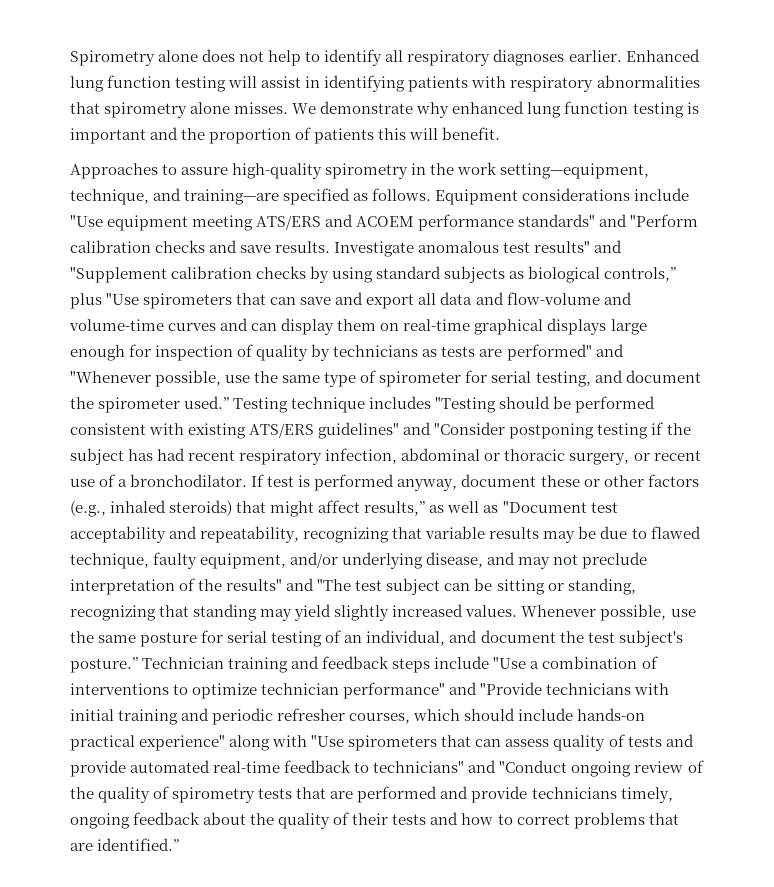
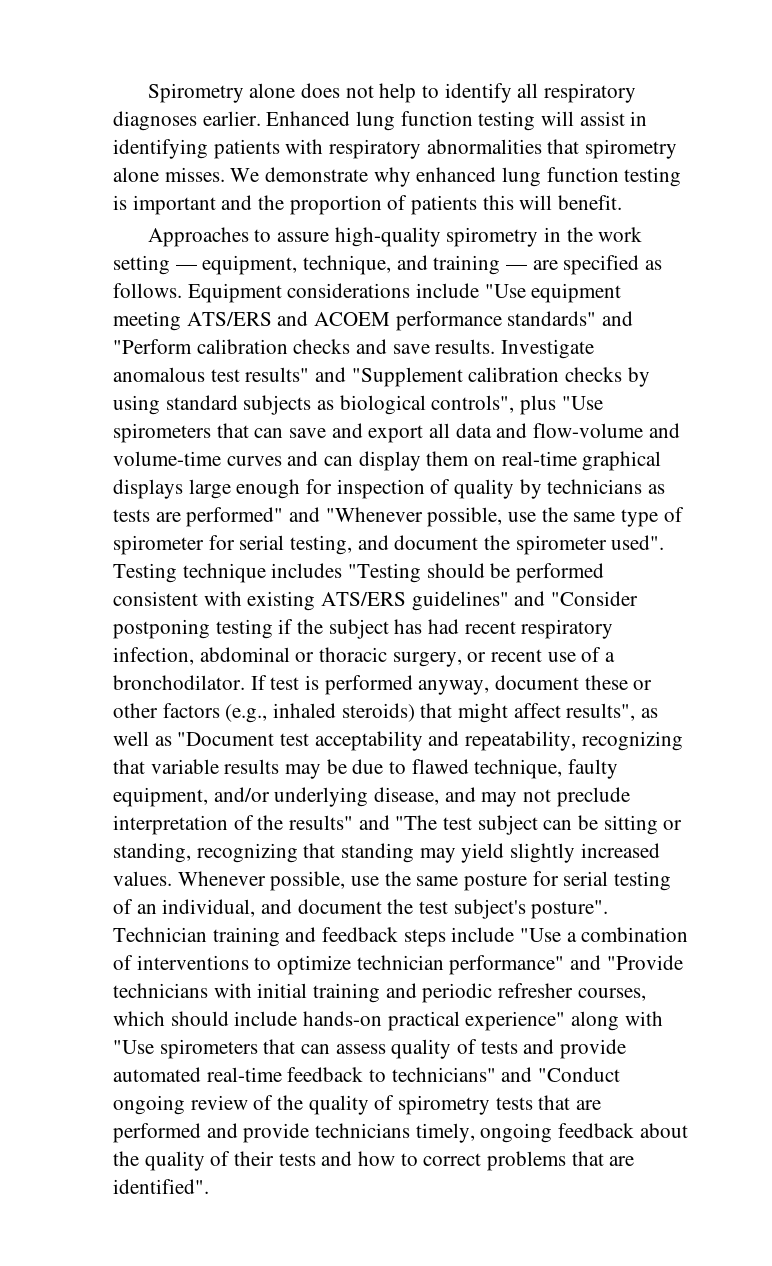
[500,163,650,179] [70,188,280,205] setting—equipment, technique, and training—are -> [113,255,558,275] setting — equipment, technique, and training — are
[604,267,677,282] controls,” -> [431,395,515,413] controls",
[184,396,230,409] used.” -> [611,535,665,550] used".
[364,501,426,516] results,” -> [566,703,636,721] results",
[70,657,138,673] posture.” -> [531,900,609,919] posture".
[97,838,180,851] identified.” -> [113,1179,209,1194] identified".

